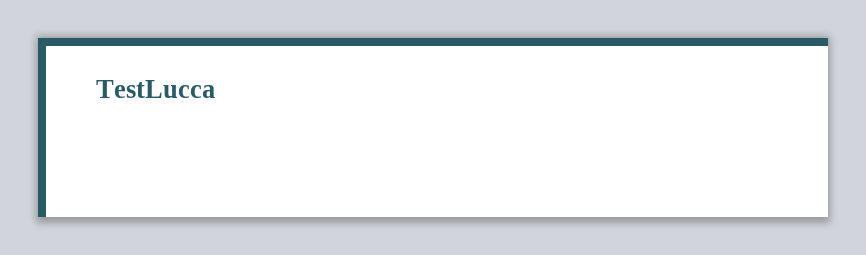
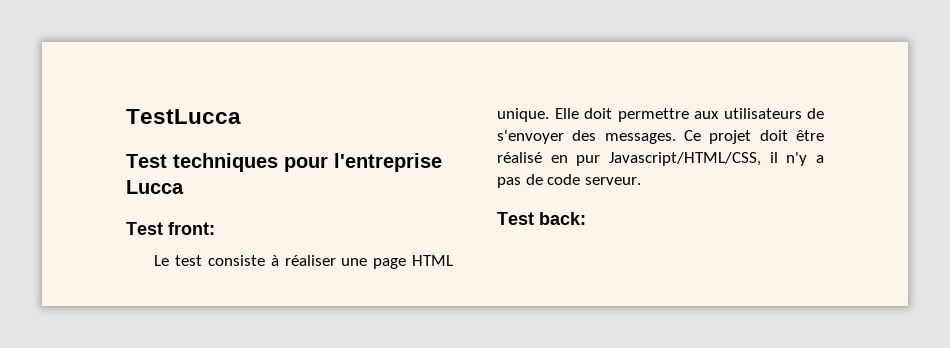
(215, 89) none -> [126,153,442,172] [126,180,184,194] [126,222,215,235] [154,255,453,269] [497,108,824,122] [497,130,824,144] [497,152,824,166] [497,174,641,188] [497,212,586,225] // Test techniques pour l'entreprise Lucca // Test front: // Le test consiste à réaliser une page HTML unique. Elle doit permettre aux utilisateurs de s'envoyer des messages. Ce projet doit être réalisé en pur Javascript/HTML/CSS, il n'y a pas de code serveur. // Test back:

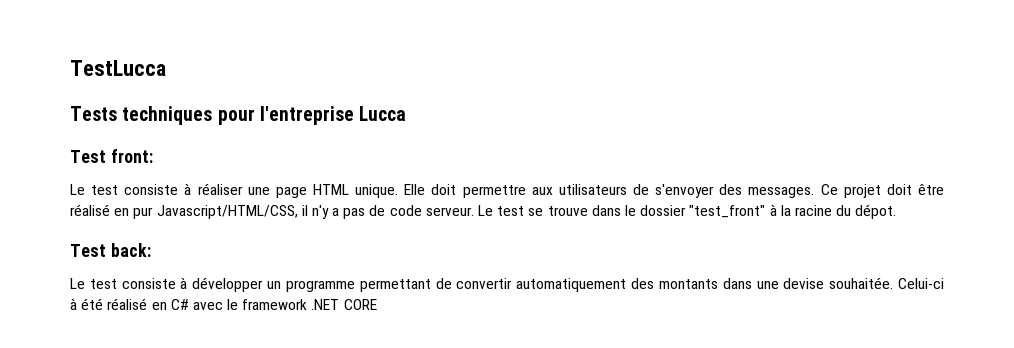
[126,154,167,168] Test -> [70,106,117,121] Tests
[497,212,586,225] // Test back: -> [478,204,897,219] [70,243,151,257] [70,277,945,292] [70,298,377,310] Le test se trouve dans le dossier "test_front" à la racine du dépot. // Test back: // Le test consiste à développer un programme permettant de convertir automatiquement des montants dans une devise souhaitée. Celui-ci à été réalisé en C# avec le framework .NET CORE

